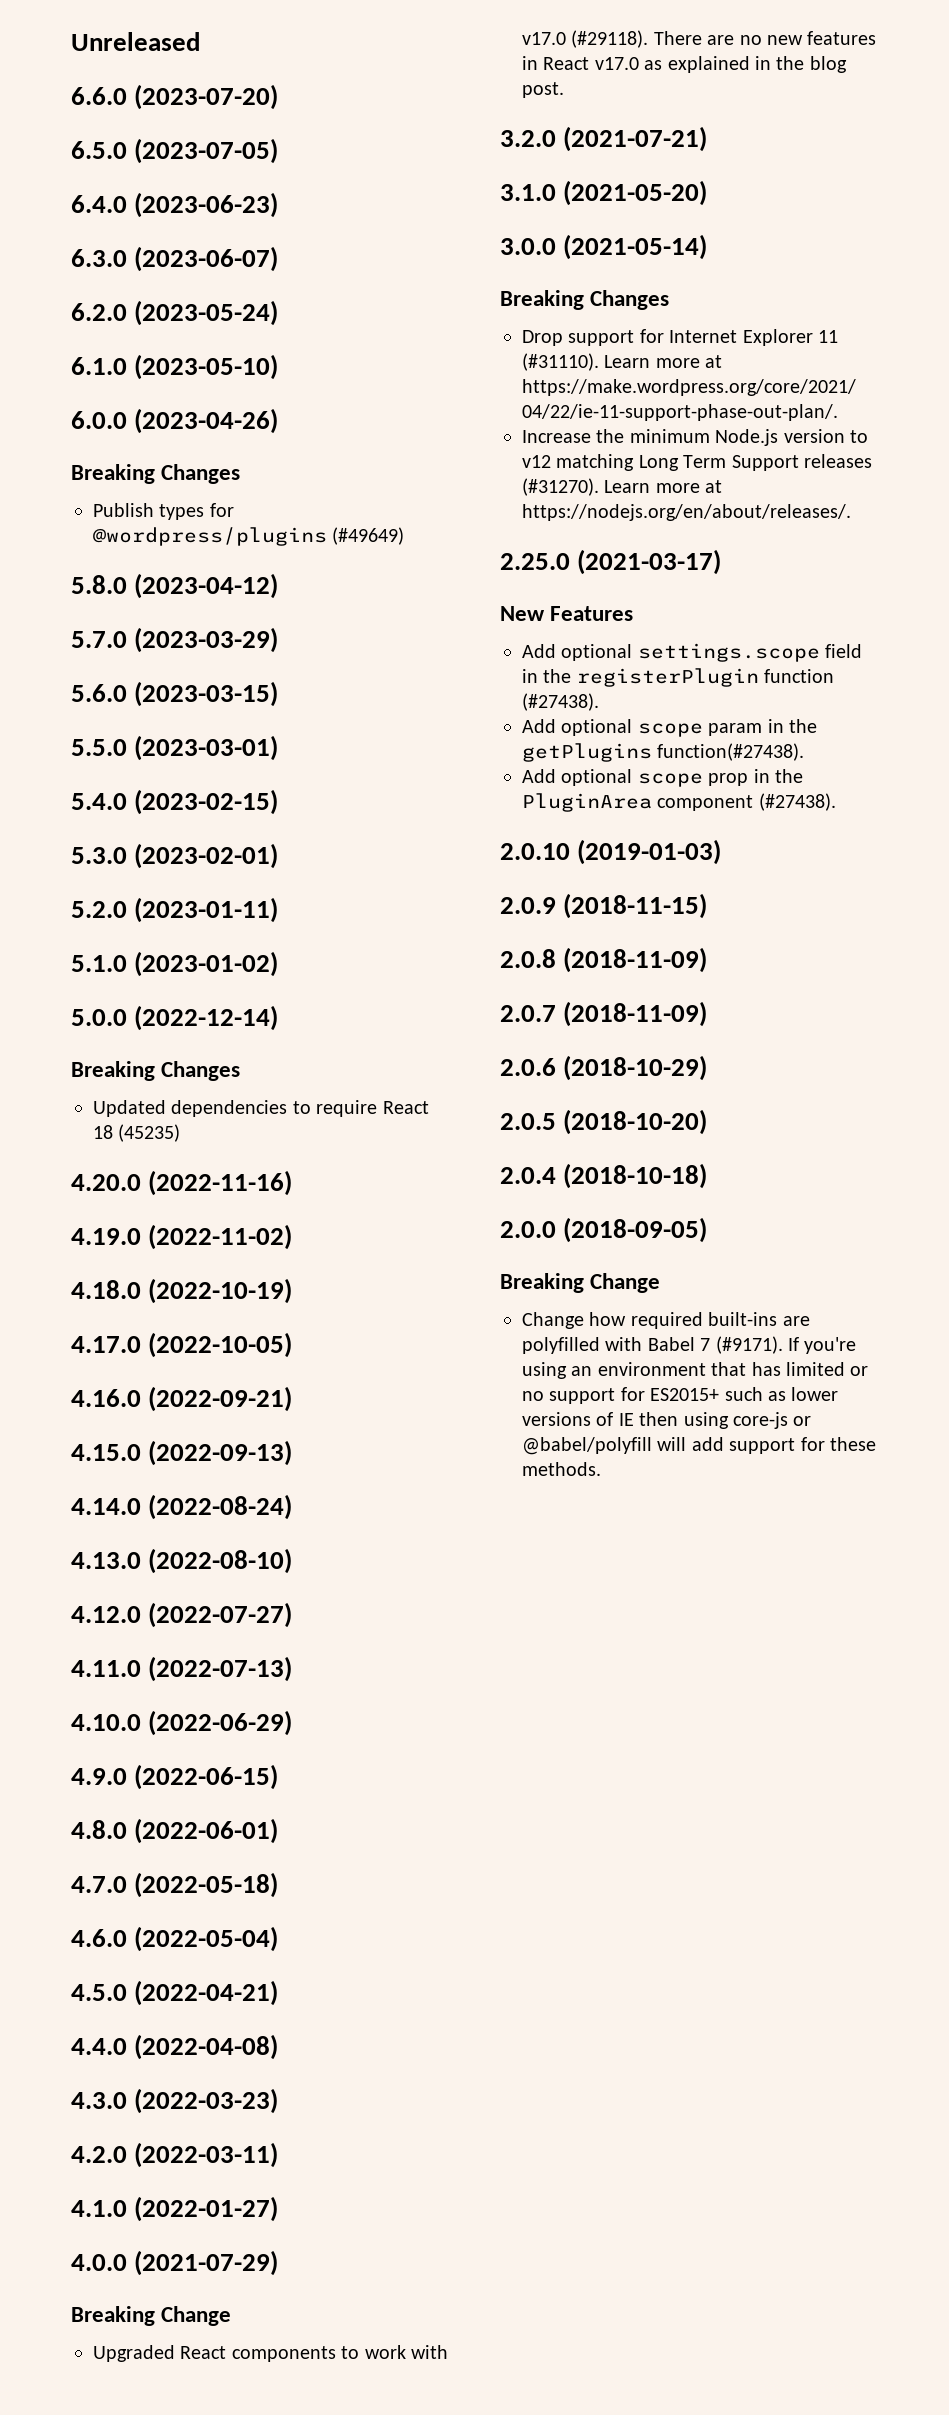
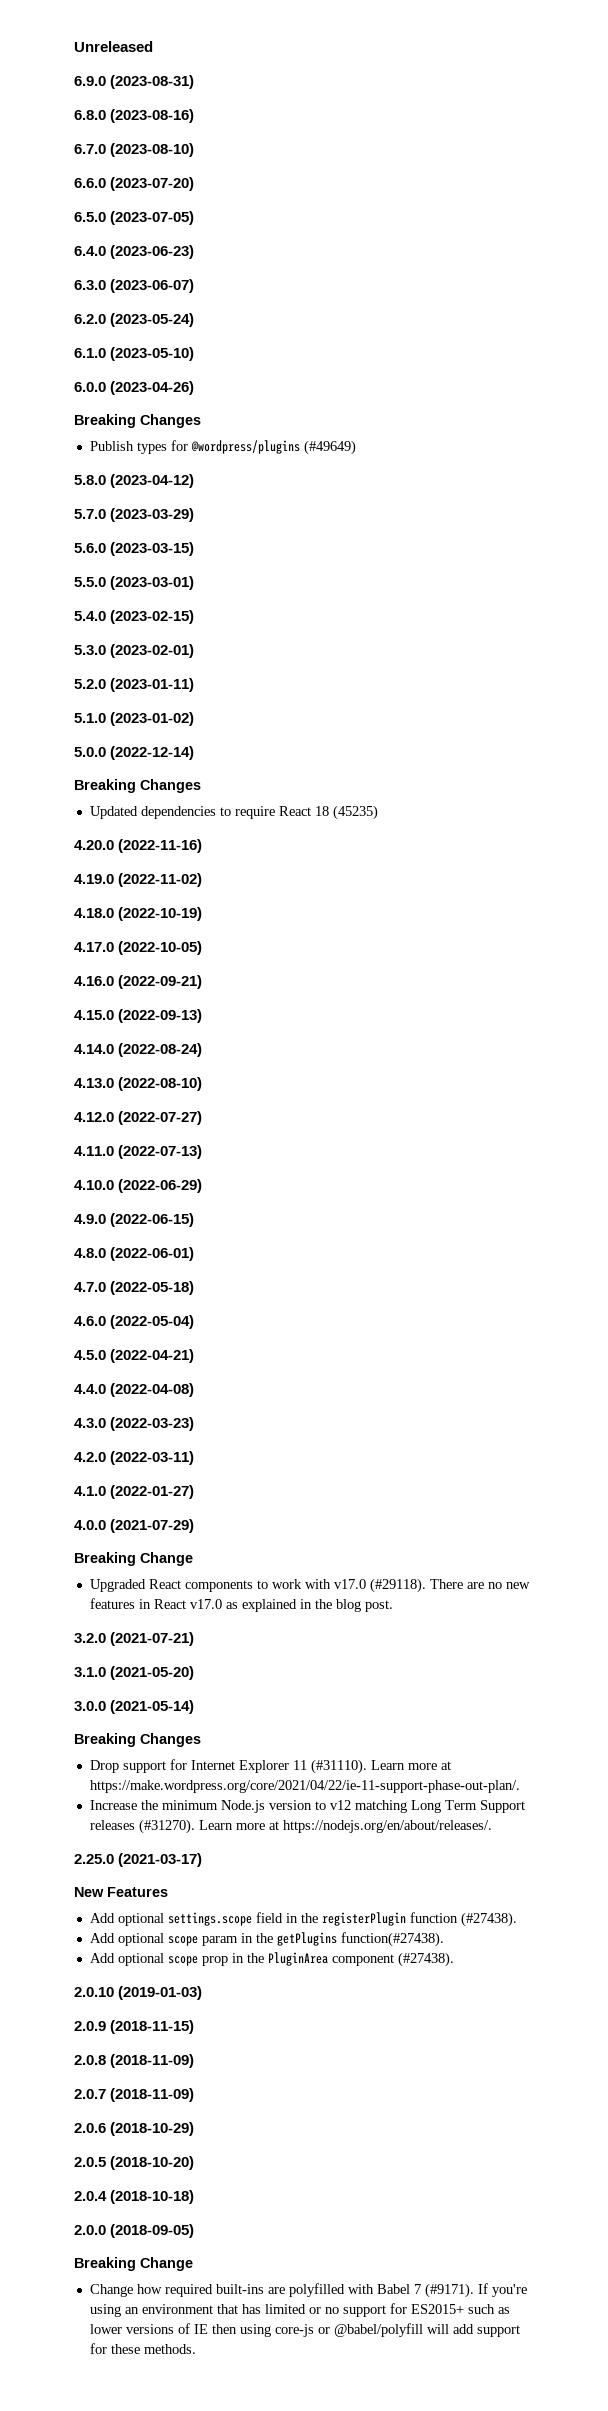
(200, 41) none -> [74,75,195,89] [74,109,195,123] [74,143,195,157] // 6.9.0 (2023-08-31) // 6.8.0 (2023-08-16) // 6.7.0 (2023-08-10)

